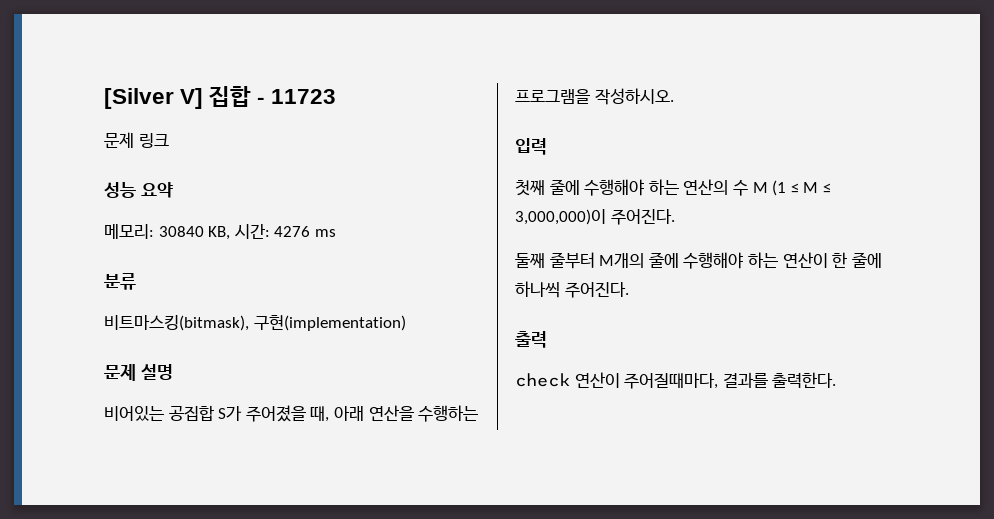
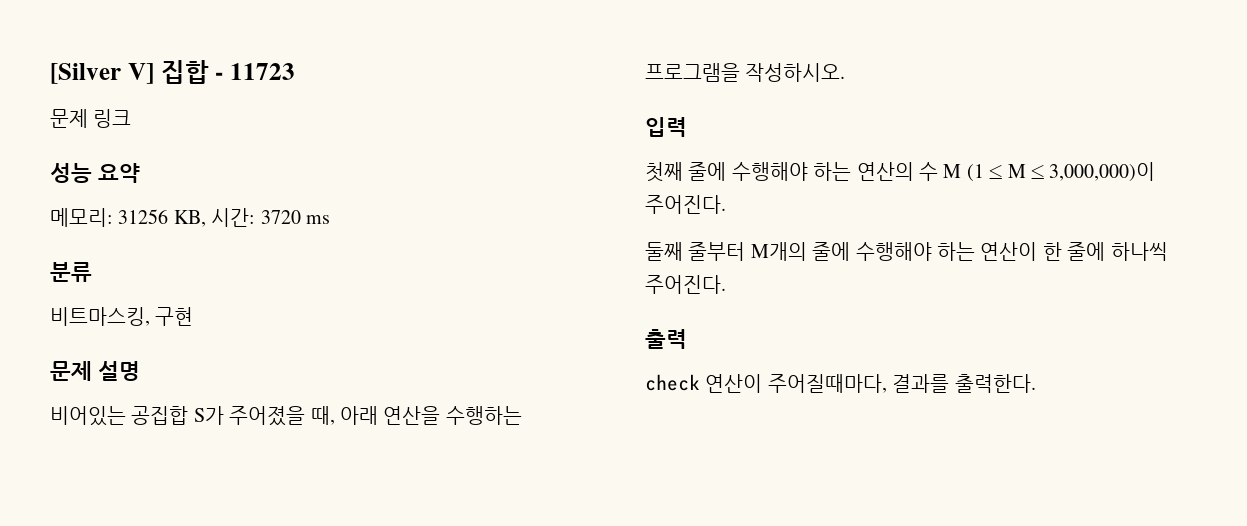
[158,226,204,237] 30840 -> [118,209,169,224] 31256
[274,226,311,237] 4276 -> [260,210,301,224] 3720
[104,315,406,331] 비트마스킹(bitmask), 구현(implementation) -> [50,307,194,326] 비트마스킹, 구현

